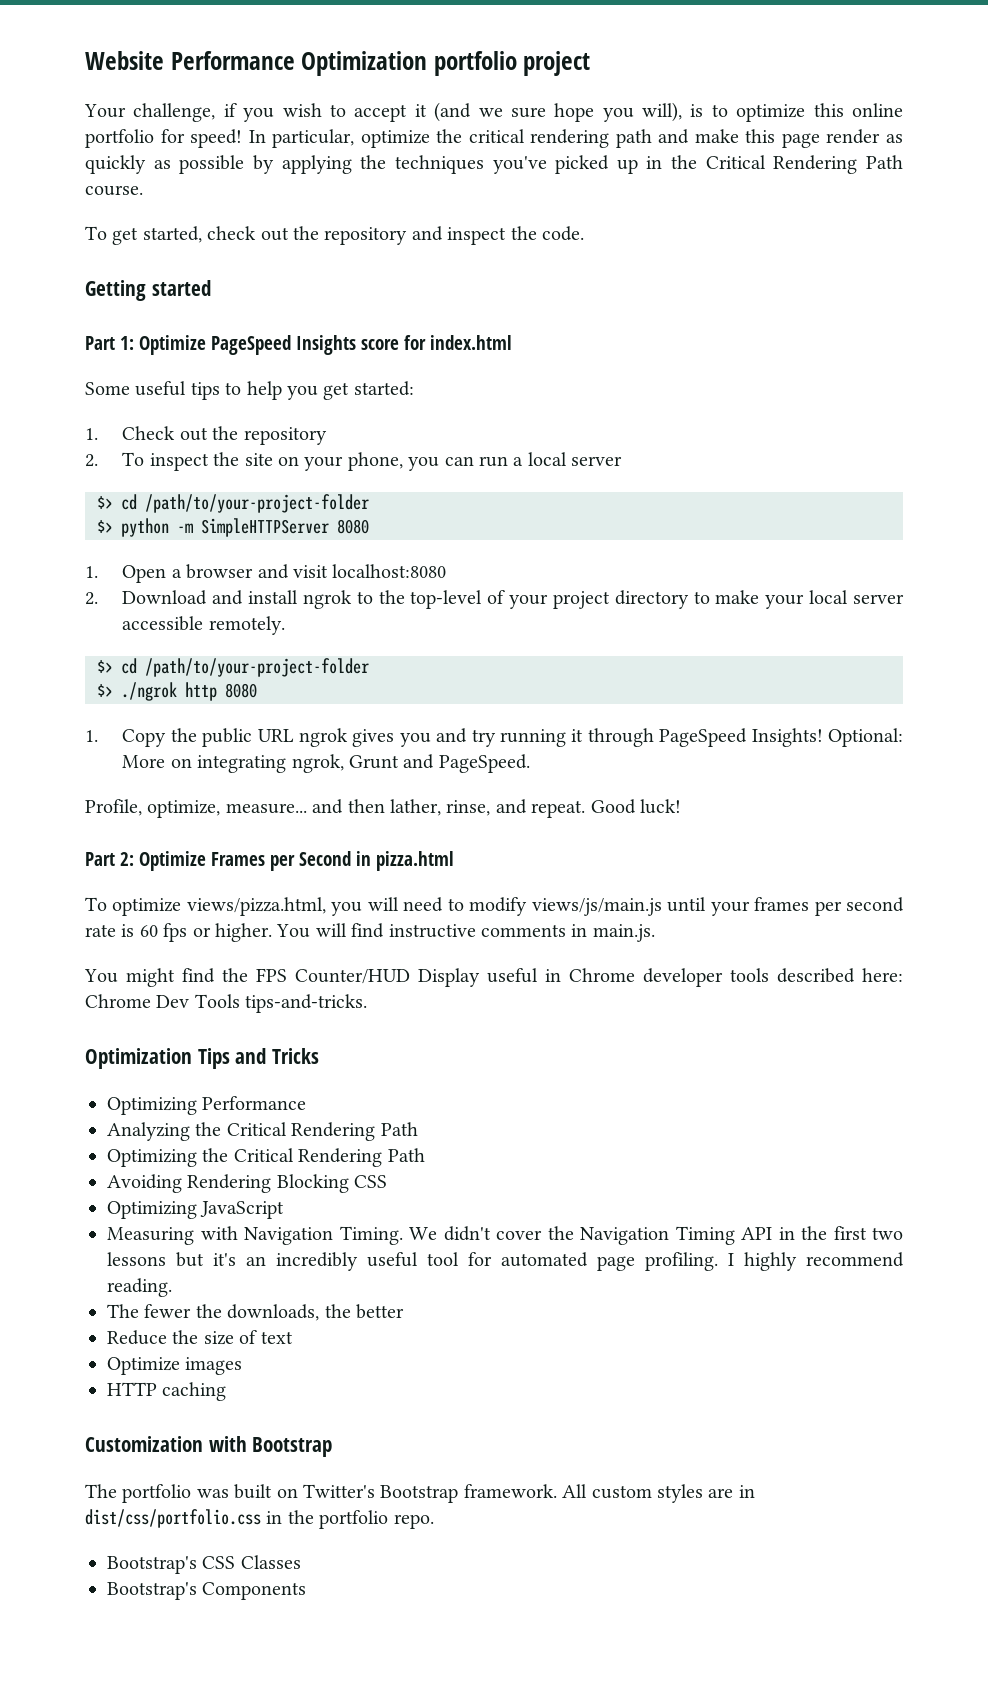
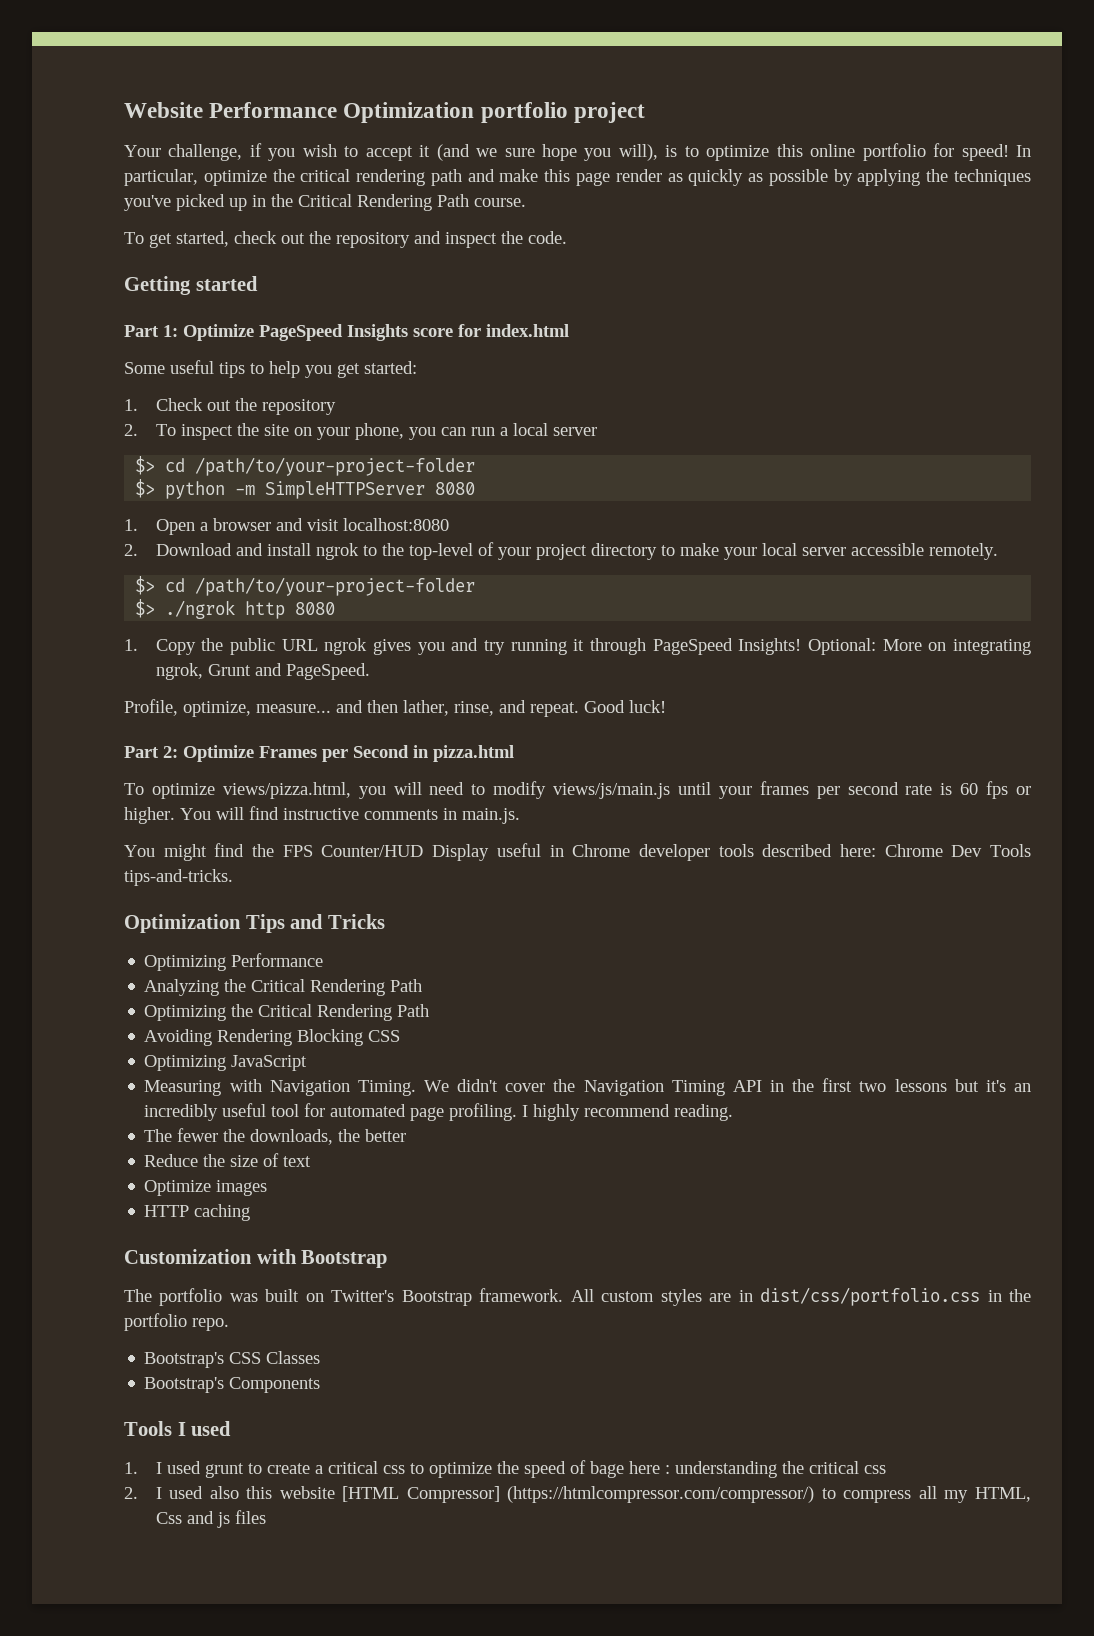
(307, 1591) none -> [124,1421,232,1436] [124,1460,886,1478] [124,1486,1031,1503] [155,1510,266,1528] // Tools I used // 1. I used grunt to create a critical css to optimize the speed of bage here : understanding the critical css // 2. I used also this website [HTML Compressor] (https://htmlcompressor.com/compressor/) to compress all my HTML, Css and js files

